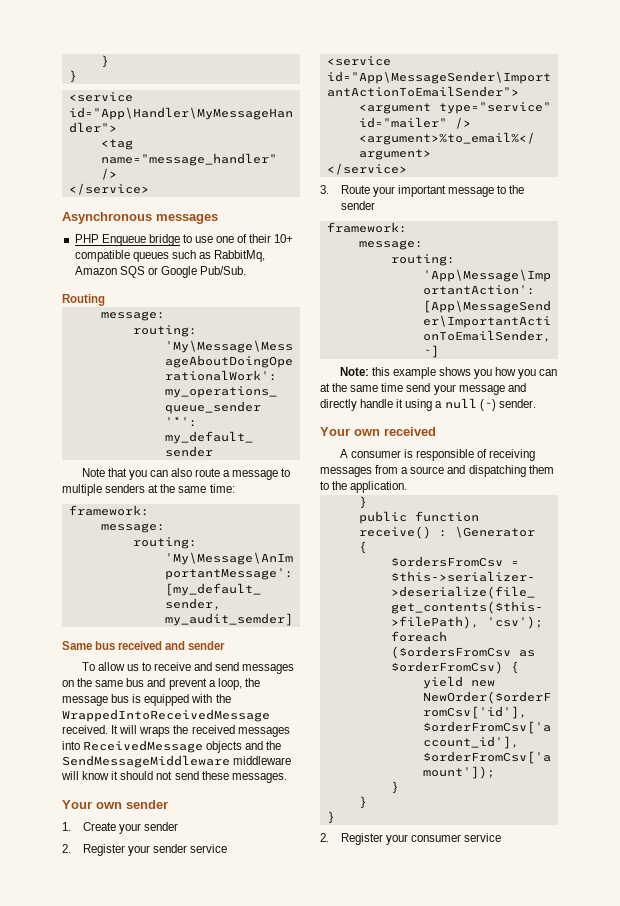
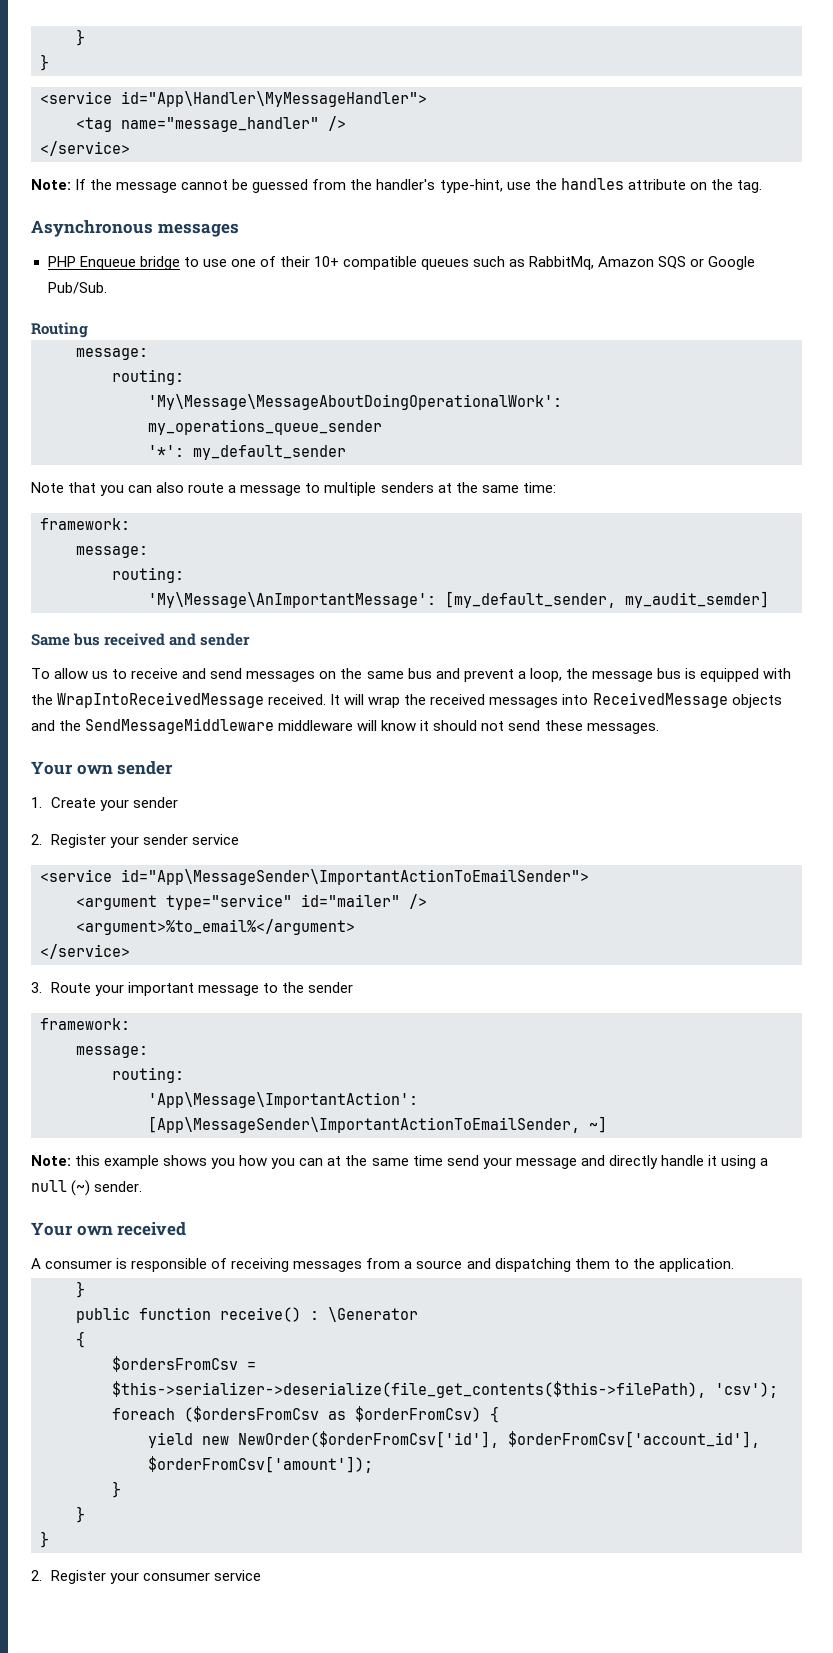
(149, 189) none -> [31,178,762,193] // Note: If the message cannot be guessed from the handler's type-hint, use the handles attribute on the tag.
[62,709,270,722] WrappedIntoReceivedMessage -> [57,692,265,708] WrapIntoReceivedMessage
[139,726,171,737] wraps -> [368,696,401,708] wrap

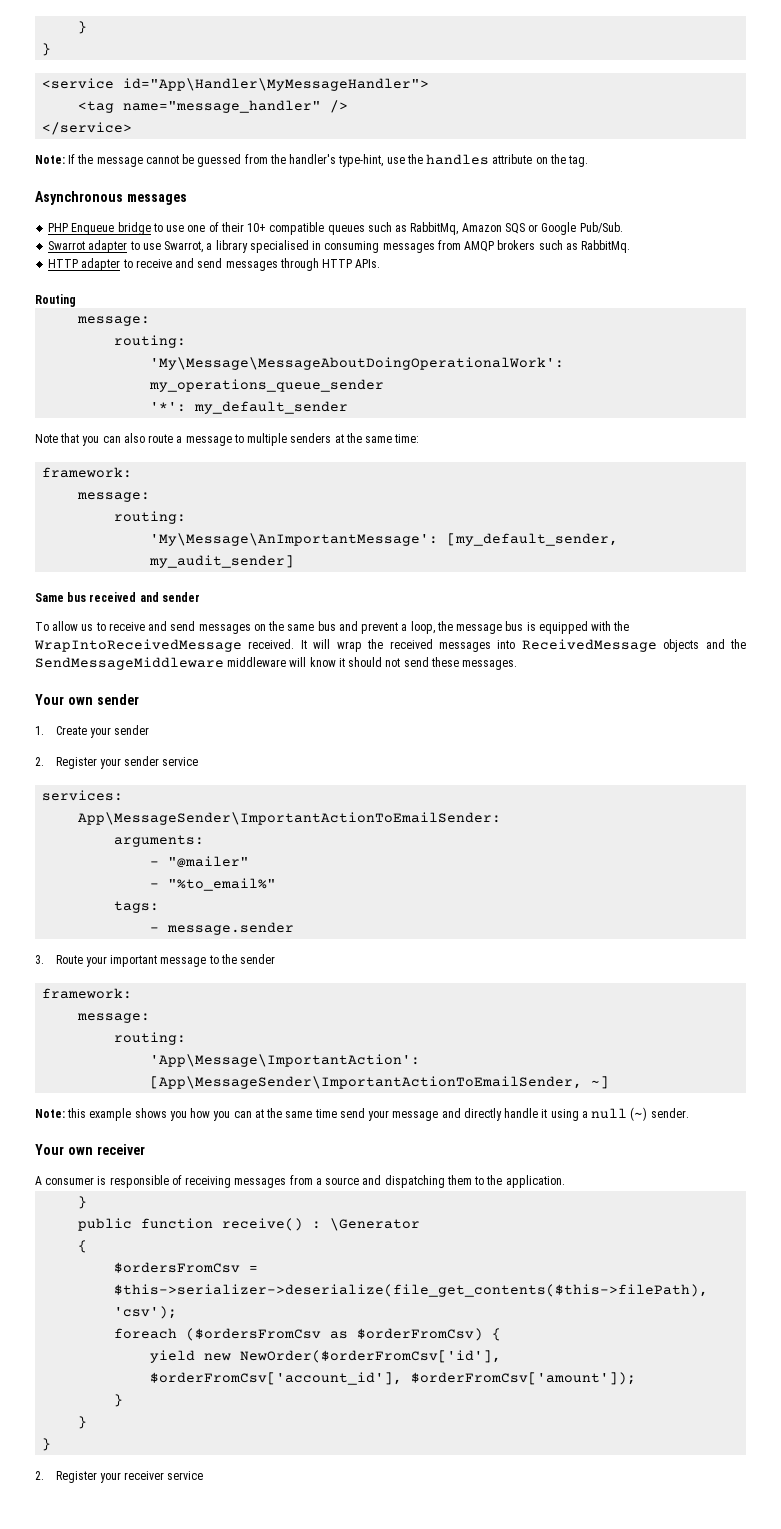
(107, 288) none -> [48,240,631,253] [48,258,381,271] // Swarrot adapter to use Swarrot, a library specialised in consuming messages from AMQP brokers such as RabbitMq. // HTTP adapter to receive and send messages through HTTP APIs.
[625,591,769,608] my_audit_semder] -> [149,555,295,568] my_audit_sender]
[40,869,589,885] [76,894,427,910] [76,919,355,935] [40,944,130,959] <service id="App\MessageSender\ImportantActionToEmailSender"> // <argument type="service" id="mailer" /> // <argument>%to_email%</argument> // </service> -> [42,790,124,801] [78,812,502,825] [114,835,205,847] [150,856,250,868] [150,878,277,891] [114,901,160,913] [150,922,295,935] services: // App\MessageSender\ImportantActionToEmailSender: // arguments: // - "@mailer" // - "%to_email%" // tags: // - message.sender
[117,1222,187,1236] received -> [96,1144,145,1155] receiver
[143,1572,211,1581] consumer -> [124,1471,165,1480] receiver

